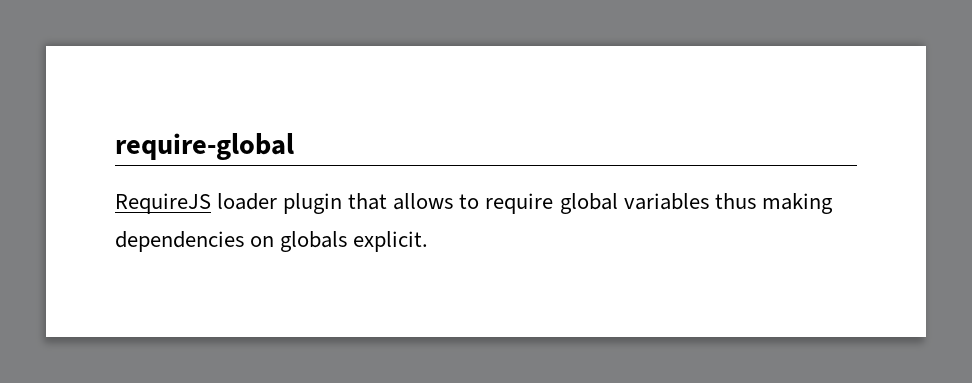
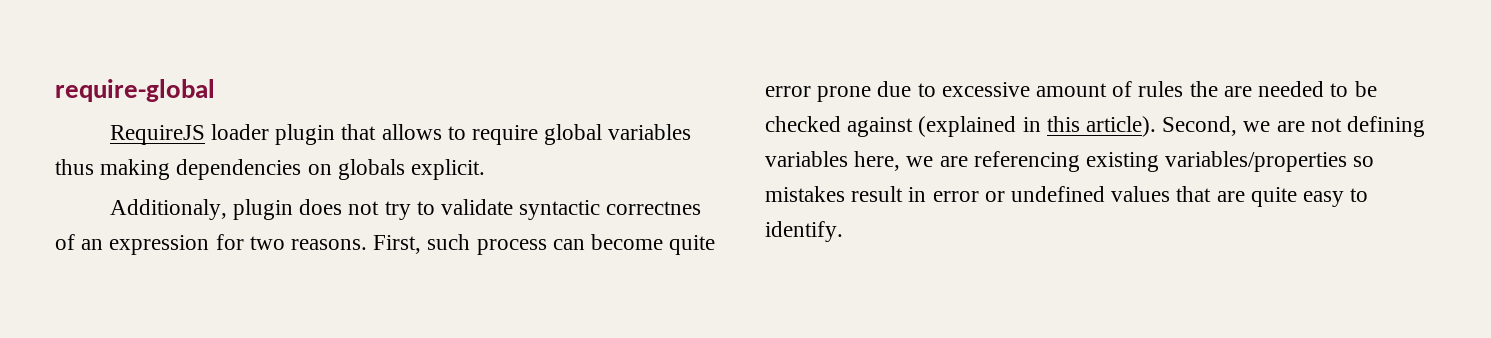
(429, 241) none -> [109,199,702,220] [55,234,716,255] [765,81,1377,102] [765,116,1426,137] [765,151,1375,172] [765,186,1369,207] [765,221,843,242] // Additionaly, plugin does not try to validate syntactic correctnes of an expression for two reasons. First, such process can become quite error prone due to excessive amount of rules the are needed to be checked against (explained in this article). Second, we are not defining variables here, we are referencing existing variables/properties so mistakes result in error or undefined values that are quite easy to identify.

